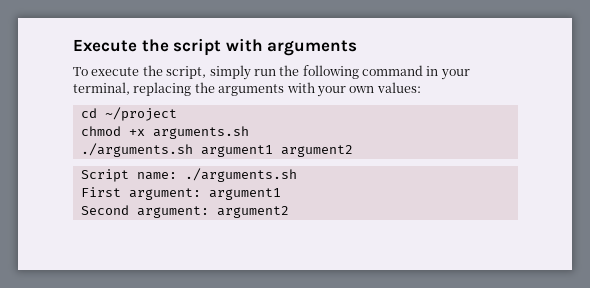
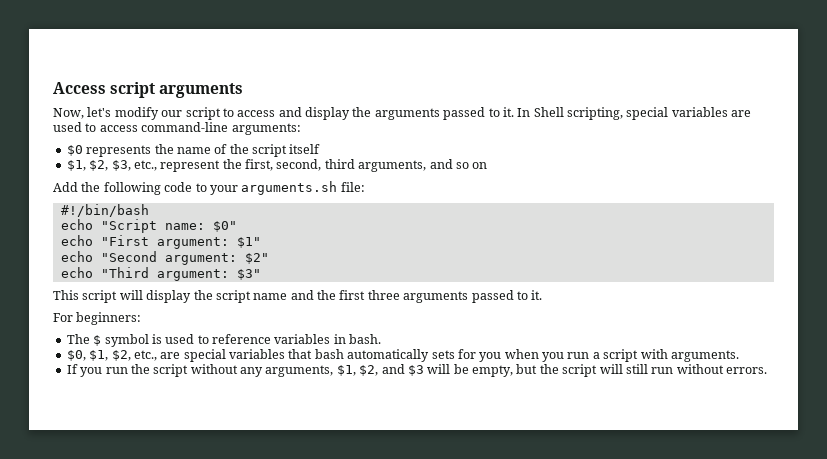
[73,38,358,56] [73,65,470,80] [73,82,421,97] [80,107,177,121] [80,126,249,139] [80,143,353,157] [80,168,297,182] [80,187,281,200] [80,205,289,218] Execute the script with arguments // To execute the script, simply run the following command in your terminal, replacing the arguments with your own values: // cd ~/project // chmod +x arguments.sh // ./arguments.sh argument1 argument2 // Script name: ./arguments.sh // First argument: argument1 // Second argument: argument2 -> [53,82,244,98] [53,107,752,120] [53,122,301,135] [66,144,321,157] [66,159,488,172] [53,181,365,195] [60,204,149,217] [60,219,237,233] [60,235,261,249] [60,251,269,265] [60,267,261,281] [53,290,543,303] [53,312,142,325] [66,334,382,347] [66,349,739,362] [66,364,767,377] Access script arguments // Now, let's modify our script to access and display the arguments passed to it. In Shell scripting, special variables are used to access command-line arguments: // $0 represents the name of the script itself // $1, $2, $3, etc., represent the first, second, third arguments, and so on // Add the following code to your arguments.sh file: // #!/bin/bash // echo "Script name: $0" // echo "First argument: $1" // echo "Second argument: $2" // echo "Third argument: $3" // This script will display the script name and the first three arguments passed to it. // For beginners: // The $ symbol is used to reference variables in bash. // $0, $1, $2, etc., are special variables that bash automatically sets for you when you run a script with arguments. // If you run the script without any arguments, $1, $2, and $3 will be empty, but the script will still run without errors.

